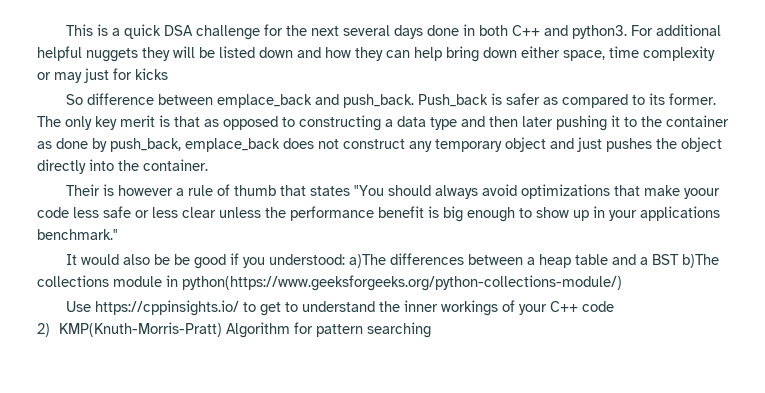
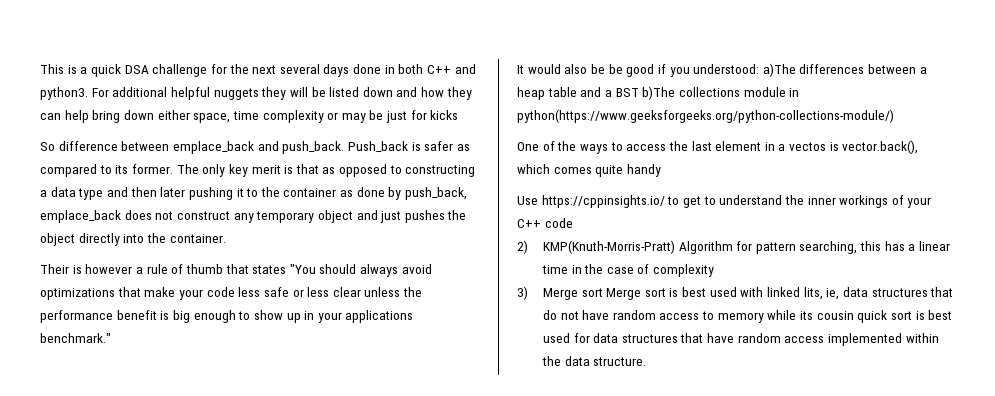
(82, 77) none -> [369,110,384,120] be
[684,188,721,199] yoour -> [178,289,203,300] your
(622, 283) none -> [517,140,919,154] [517,164,661,177] // One of the ways to access the last element in a vectos is vector.back(), which comes quite handy
[366,322,431,338] searching -> [799,241,951,254] [541,264,715,277] [517,286,954,300] [542,310,953,323] [542,333,939,346] [541,356,647,366] searching, this has a linear time in the case of complexity // 3) Merge sort Merge sort is best used with linked lits, ie, data structures that do not have random access to memory while its cousin quick sort is best used for data structures that have random access implemented within the data structure.

